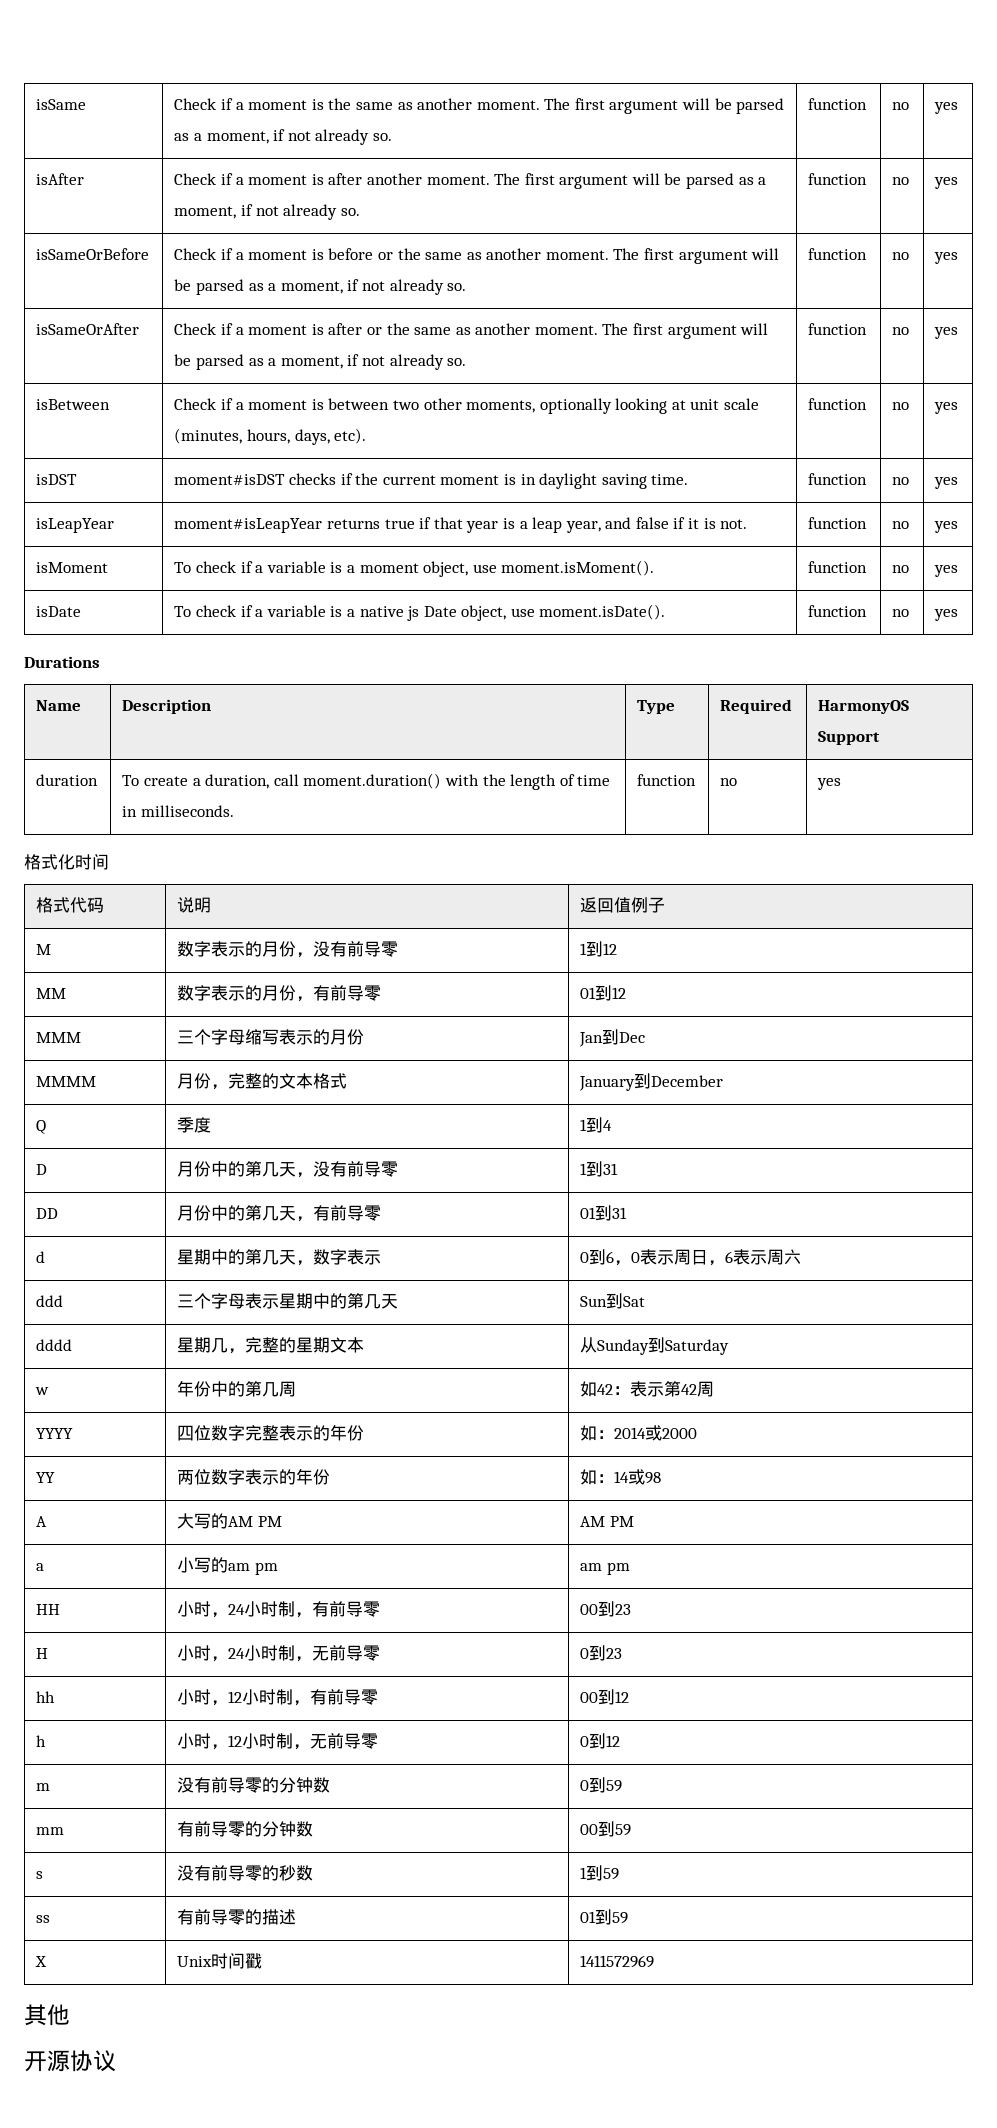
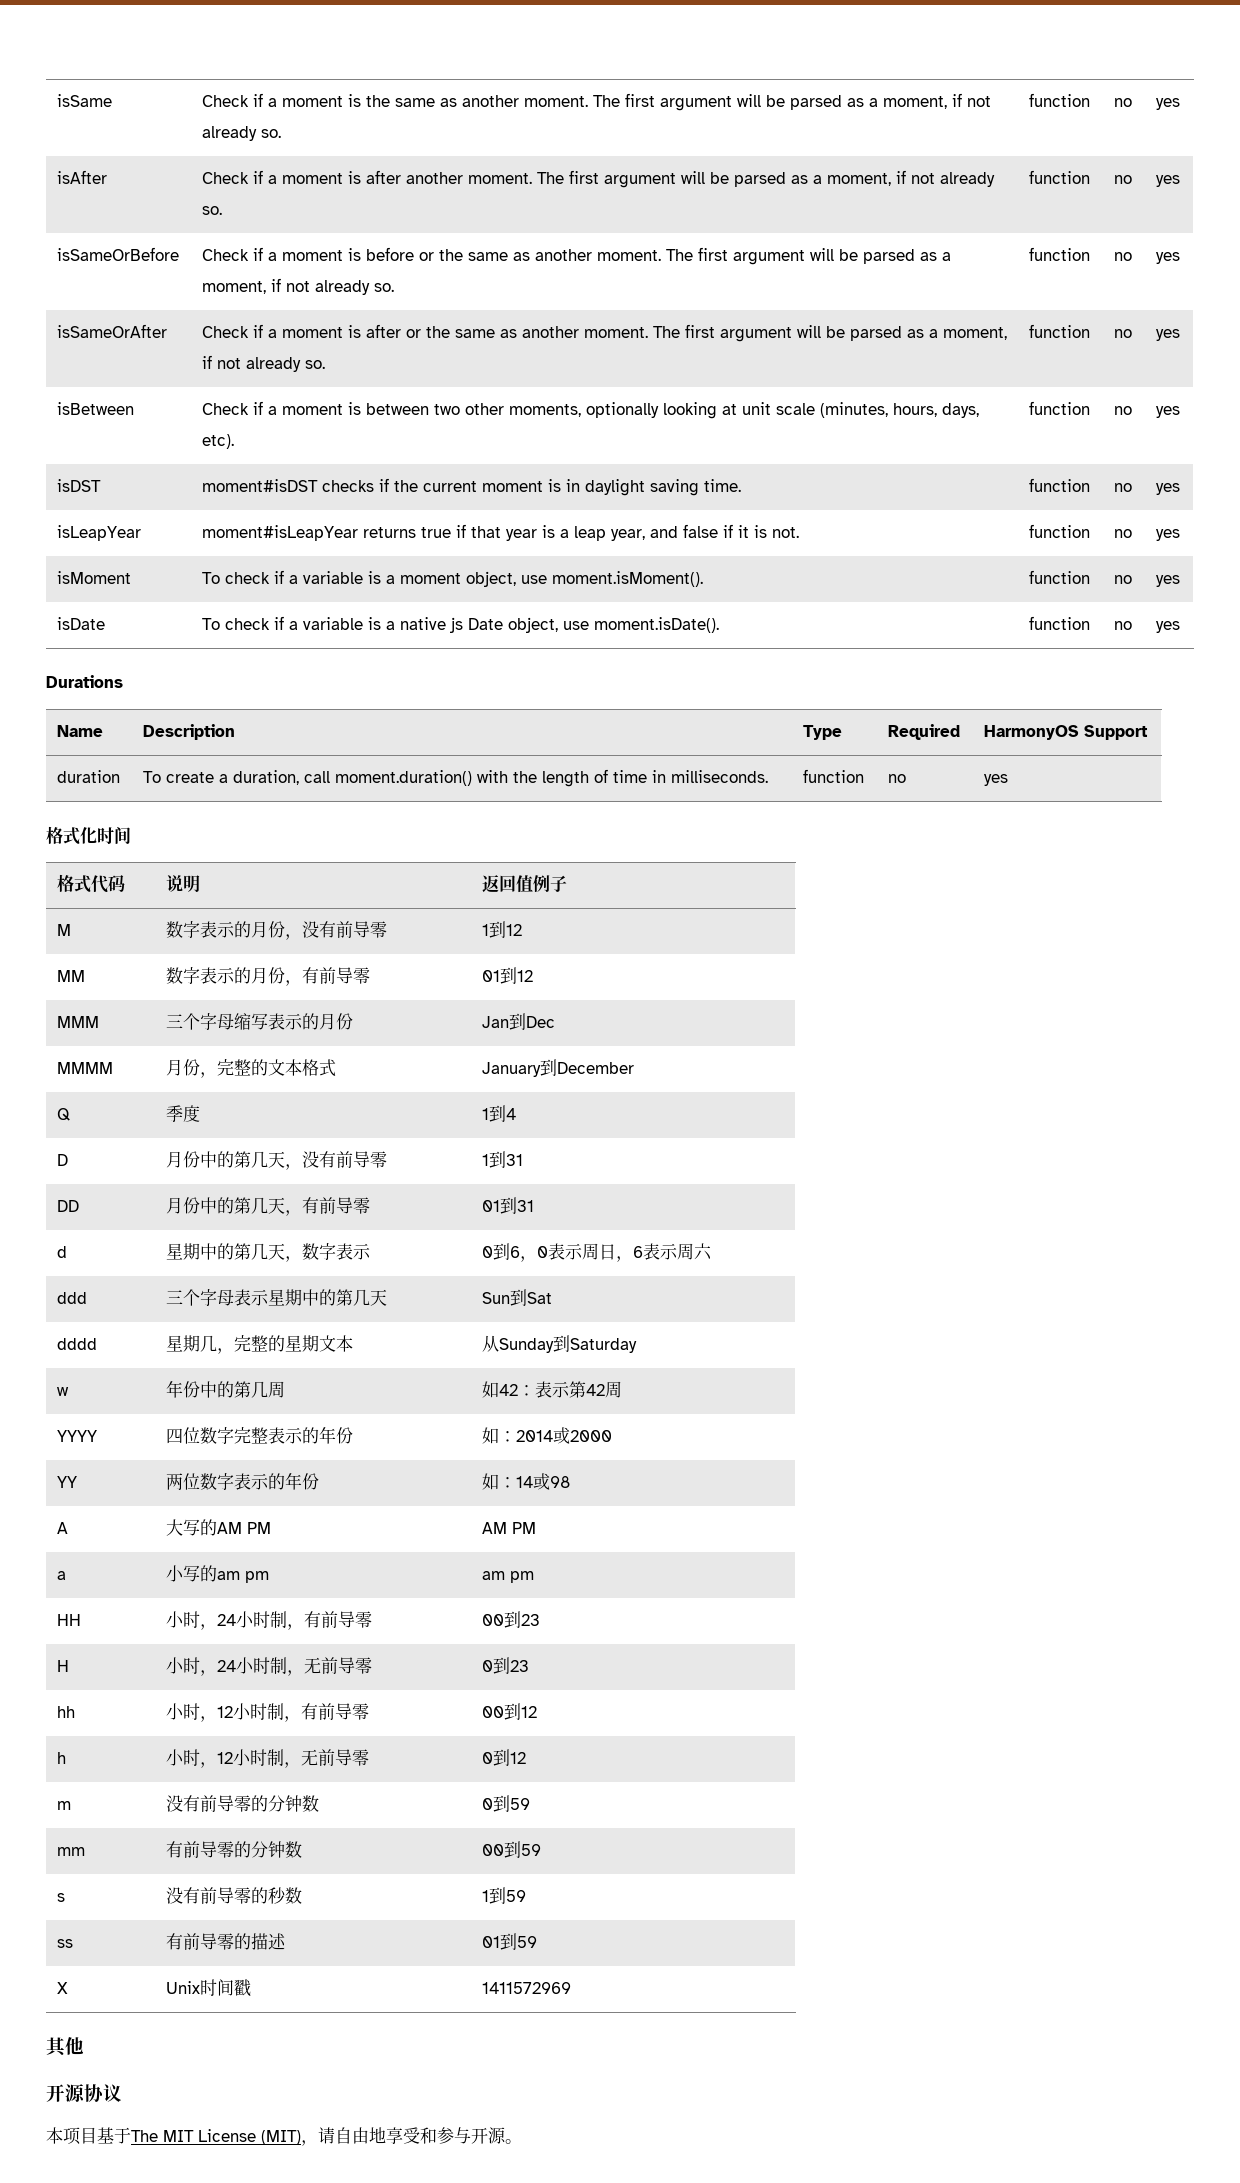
(116, 2061) none -> [46,2127,522,2146] // 本项目基于The MIT License (MIT)，请自由地享受和参与开源。

